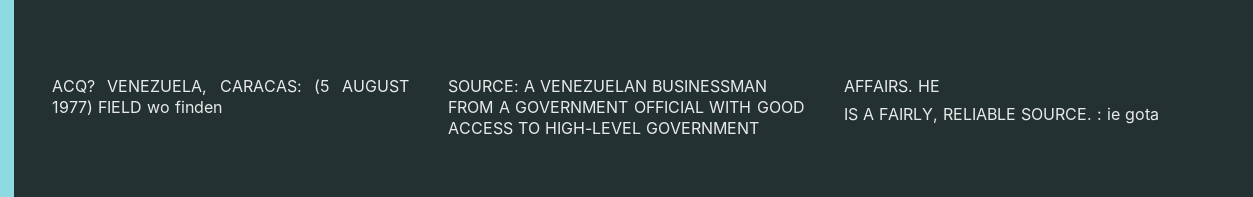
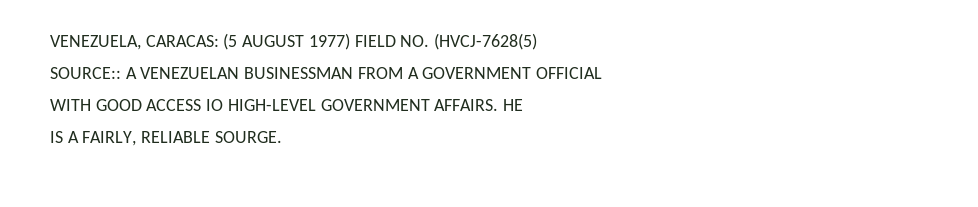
[52,80,95,93] ACQ? -> (50, 42) none
[147,100,222,113] [448,80,519,93] wo finden // SOURCE: -> [400,33,538,50] [50,67,121,79] NO. (HVCJ-7628(5) // SOURCE::
(704, 107) none -> (603, 73) //
[518,122,540,134] TO -> [206,99,224,111] IO
[1021,107,1159,124] SOURCE. : ie gota -> [214,131,282,143] SOURGE.

